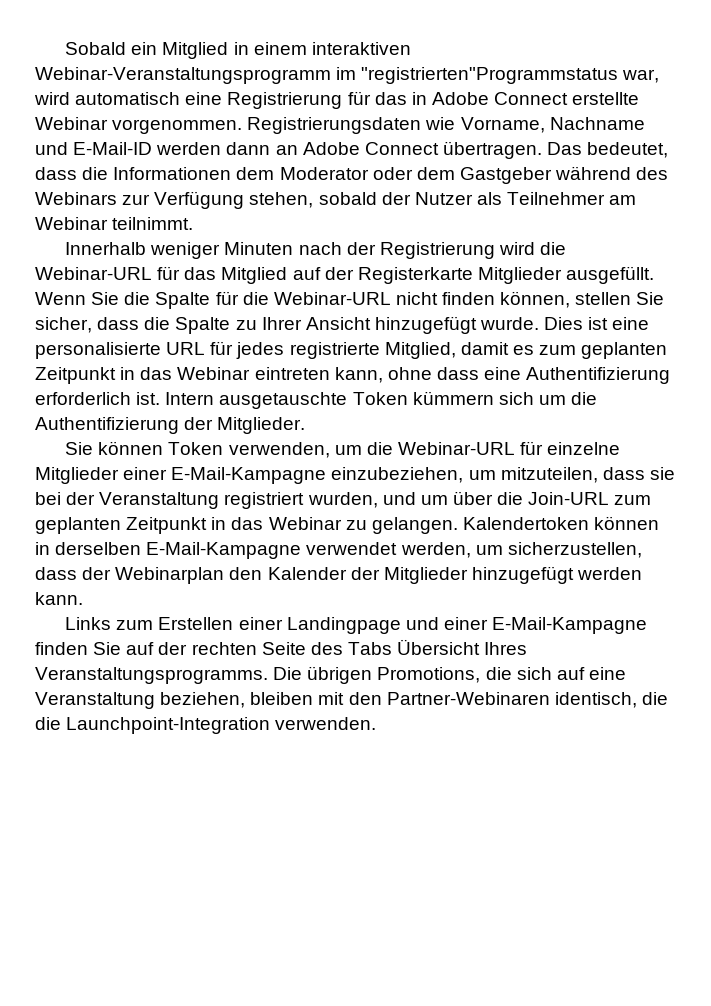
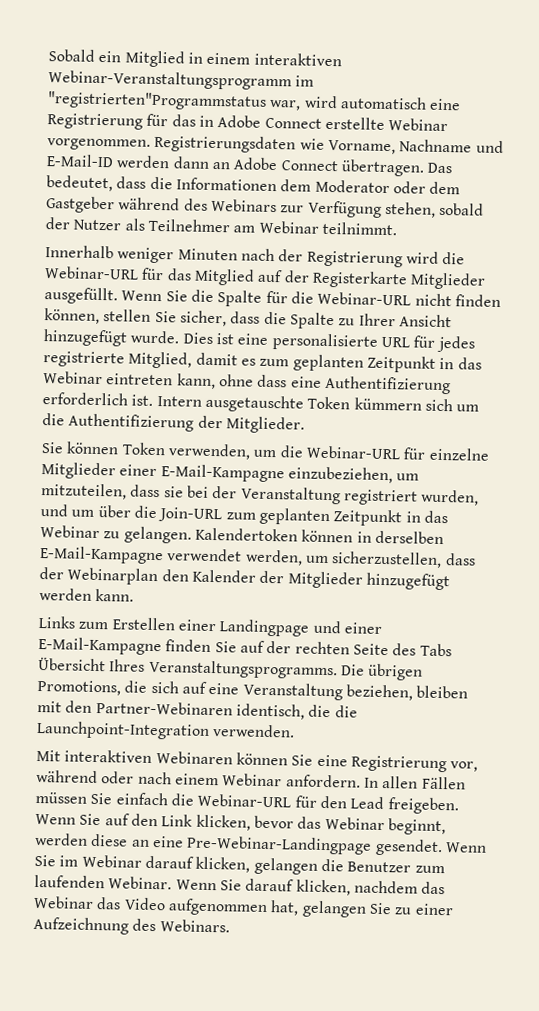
(377, 723) none -> [36,749,479,773] [36,769,466,790] [35,791,459,815] [35,813,446,836] [35,832,487,857] [34,854,445,875] [34,874,446,896] [33,895,454,918] [33,916,230,935] // Mit interaktiven Webinaren können Sie eine Registrierung vor, während oder nach einem Webinar anfordern. In allen Fällen müssen Sie einfach die Webinar-URL für den Lead freigeben. Wenn Sie auf den Link klicken, bevor das Webinar beginnt, werden diese an eine Pre-Webinar-Landingpage gesendet. Wenn Sie im Webinar darauf klicken, gelangen die Benutzer zum laufenden Webinar. Wenn Sie darauf klicken, nachdem das Webinar das Video aufgenommen hat, gelangen Sie zu einer Aufzeichnung des Webinars.

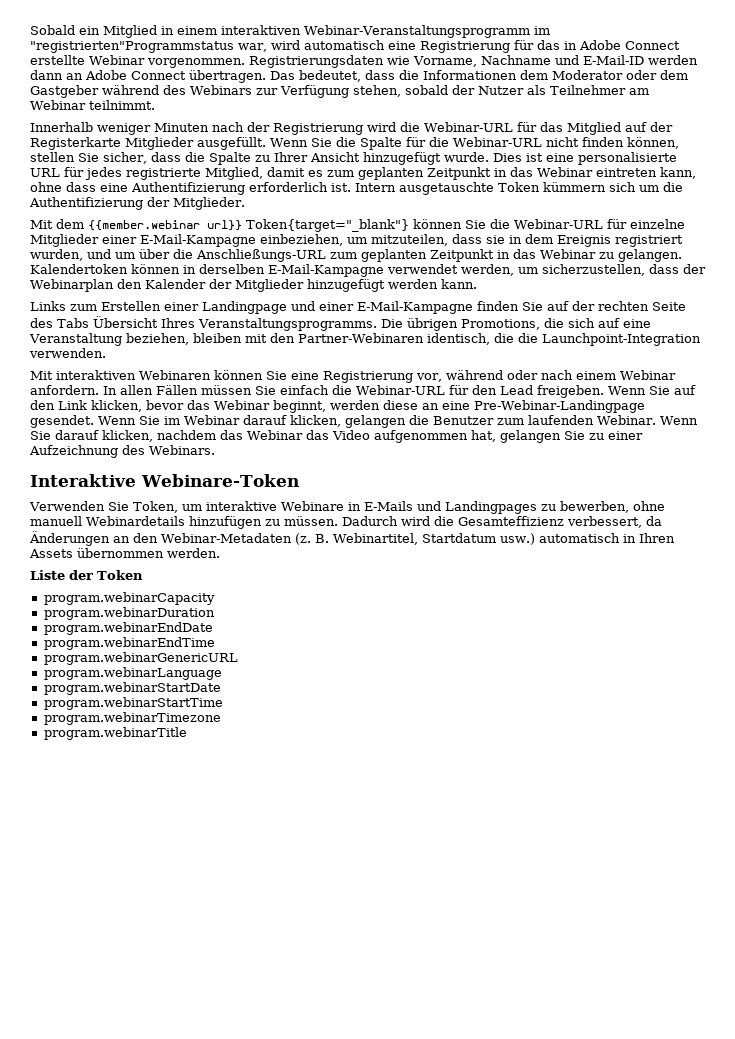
[41,441,277,460] Sie können Token verwenden, um -> [30,219,486,232] Mit dem {{member.webinar url}} Token{target="_blank"} können Sie
[287,466,393,484] einzubeziehen, -> [260,234,343,246] einbeziehen,
[186,485,341,505] bei der Veranstaltung -> [509,234,611,247] in dem Ereignis
[158,507,223,523] Join-URL -> [196,249,326,262] Anschließungs-URL
(230, 926) none -> [30,474,299,487] [29,501,665,514] [30,516,662,529] [29,531,675,546] [29,548,220,558] [30,570,143,580] [43,592,215,605] [43,607,215,620] [43,622,213,635] [43,637,215,650] [43,652,238,665] [43,667,222,680] [43,682,221,695] [43,697,223,710] [43,712,221,725] [43,727,187,740] // Interaktive Webinare-Token // Verwenden Sie Token, um interaktive Webinare in E-Mails und Landingpages zu bewerben, ohne manuell Webinardetails hinzufügen zu müssen. Dadurch wird die Gesamteffizienz verbessert, da Änderungen an den Webinar-Metadaten (z. B. Webinartitel, Startdatum usw.) automatisch in Ihren Assets übernommen werden. // Liste der Token // program.webinarCapacity // program.webinarDuration // program.webinarEndDate // program.webinarEndTime // program.webinarGenericURL // program.webinarLanguage // program.webinarStartDate // program.webinarStartTime // program.webinarTimezone // program.webinarTitle

